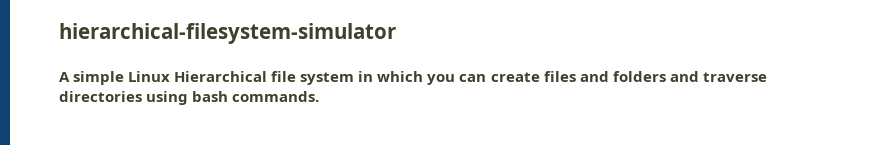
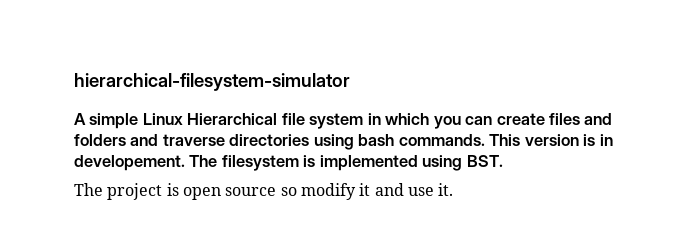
(320, 96) none -> [489,134,613,146] [74,155,503,171] [74,183,454,200] This version is in developement. The filesystem is implemented using BST. // The project is open source so modify it and use it.

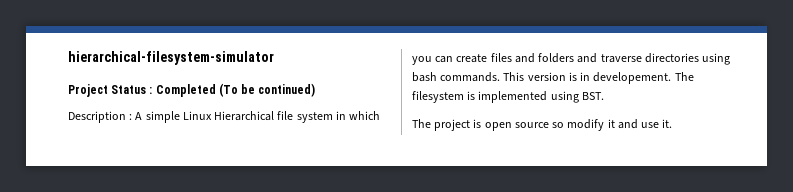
(350, 82) none -> [68,83,316,97] [68,111,133,123] Project Status : Completed (To be continued) // Description :

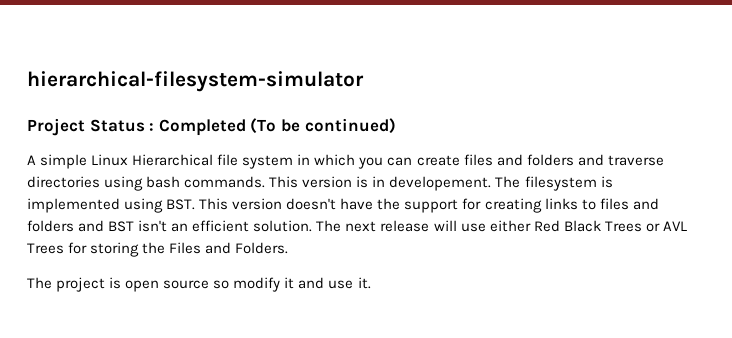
[68,111,133,123] Description : -> (396, 126) none
(604, 96) none -> [199,198,659,213] [27,220,687,232] [27,242,289,257] This version doesn't have the support for creating links to files and folders and BST isn't an efficient solution. The next release will use either Red Black Trees or AVL Trees for storing the Files and Folders.

